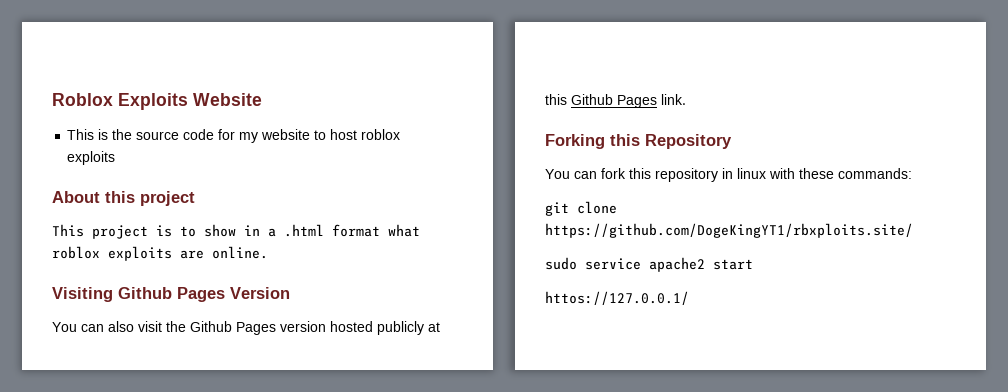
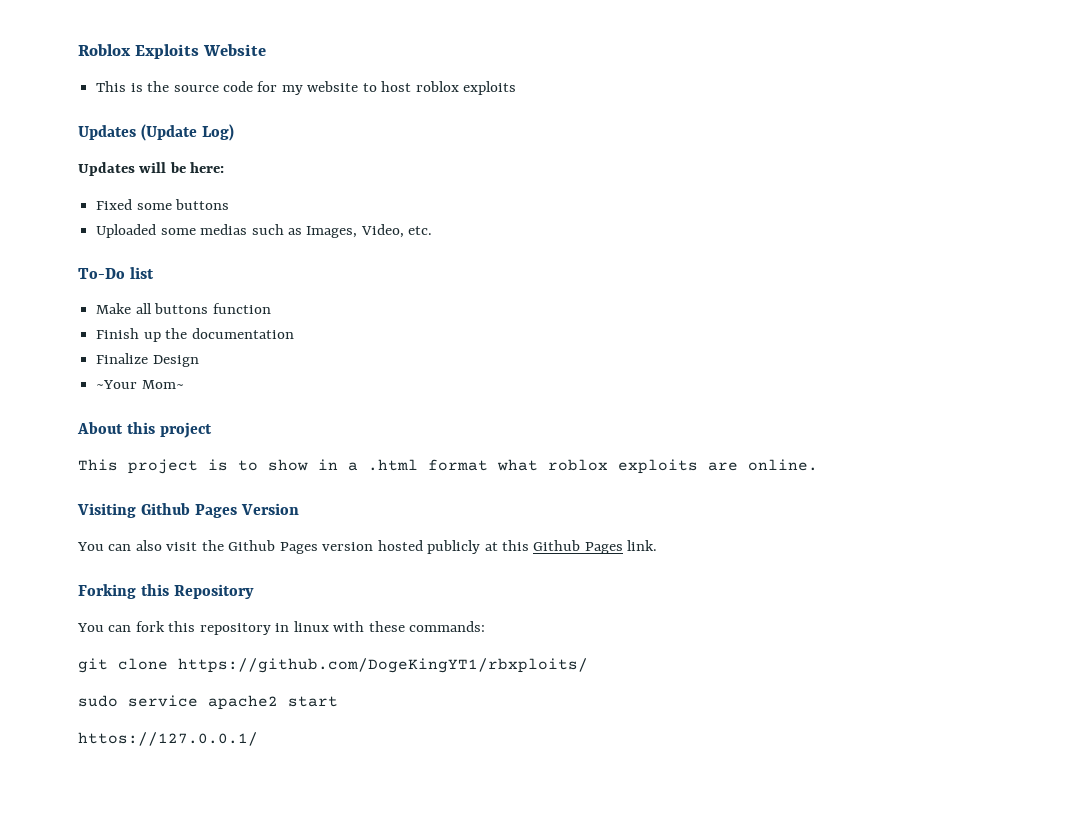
(116, 158) none -> [78,124,234,141] [78,162,225,176] [96,199,230,210] [96,224,433,238] [78,267,154,279] [96,303,271,314] [96,328,294,342] [96,353,199,367] [96,380,184,389] // Updates (Update Log) // Updates will be here: // Fixed some buttons // Uploaded some medias such as Images, Video, etc. // To-Do list // Make all buttons function // Finish up the documentation // Finalize Design // ~Your Mom~
[545,223,913,238] https://github.com/DogeKingYT1/rbxploits.site/ -> [178,658,588,673] https://github.com/DogeKingYT1/rbxploits/

